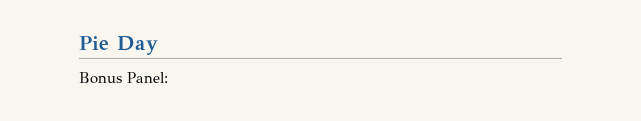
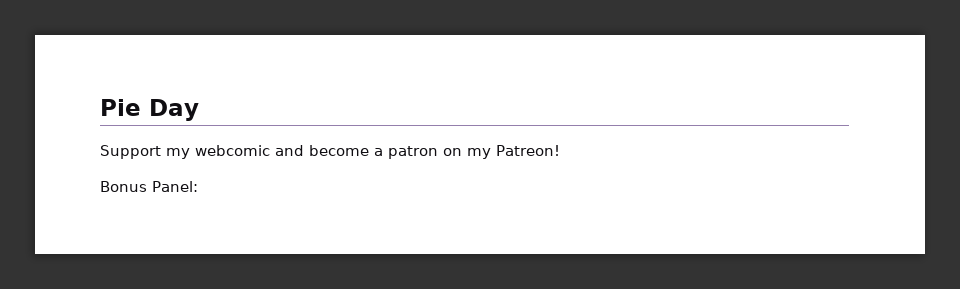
(158, 45) none -> [100,145,560,159] // Support my webcomic and become a patron on my Patreon!

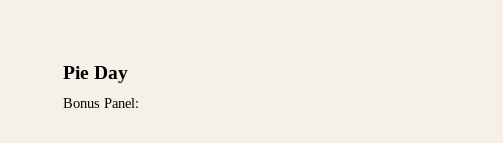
[100,145,560,159] // Support my webcomic and become a patron on my Patreon! -> (129, 74) none

